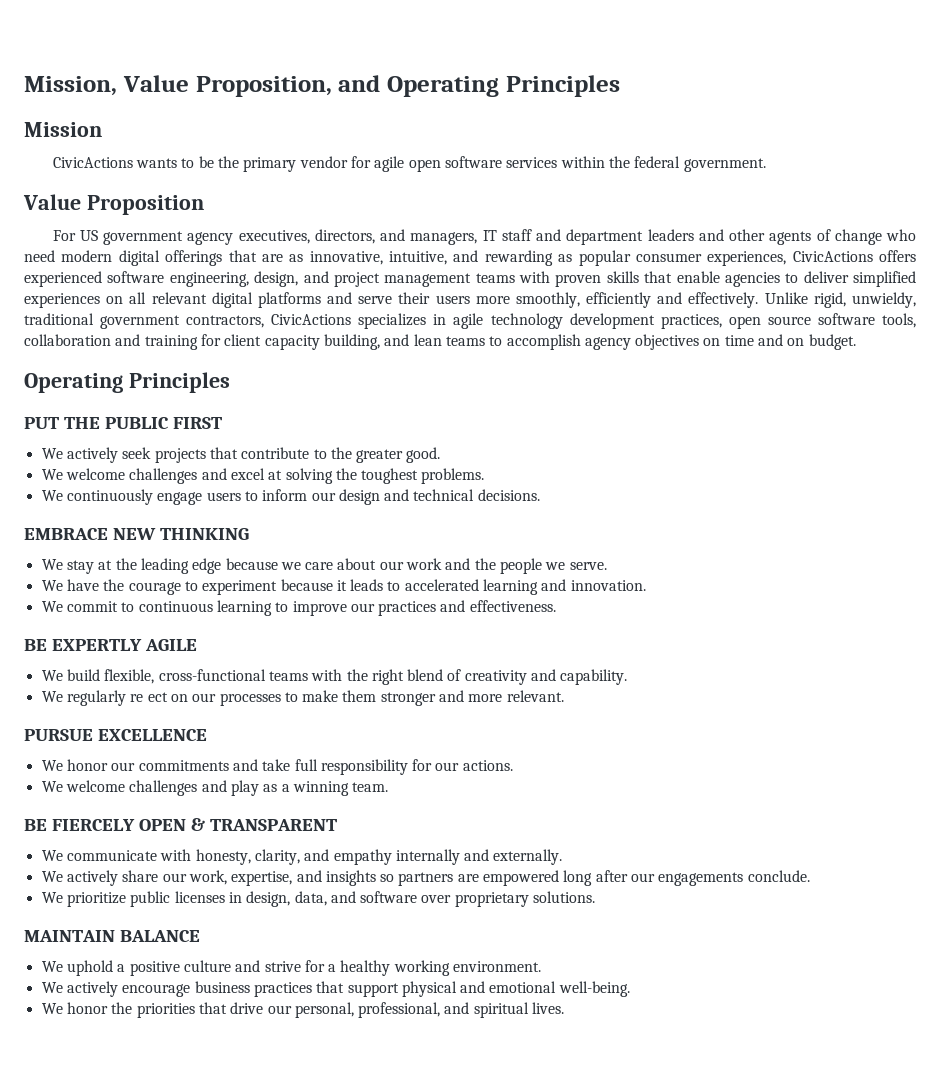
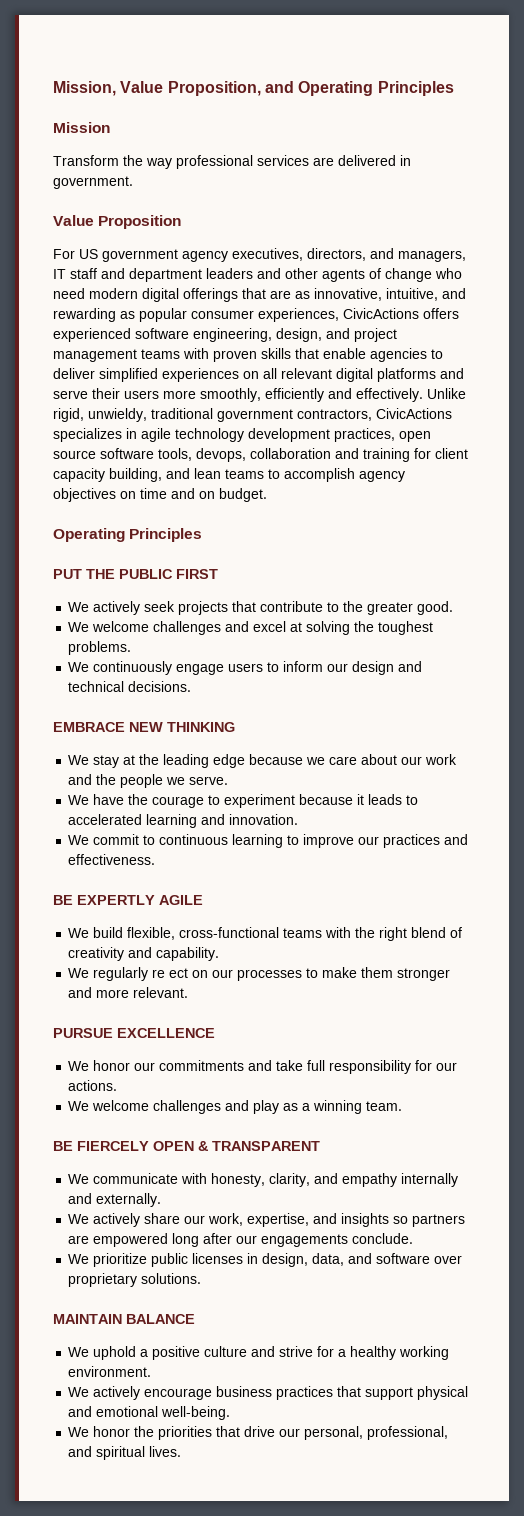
[52,156,681,172] CivicActions wants to be the primary vendor for agile open software services within the federal -> [53,155,411,169] Transform the way professional services are delivered in
(917, 320) none -> [196,448,246,462] devops,

